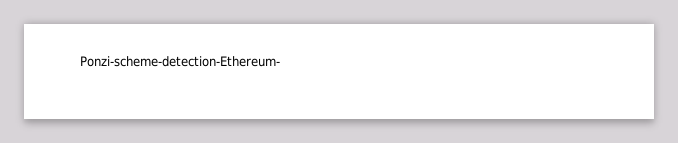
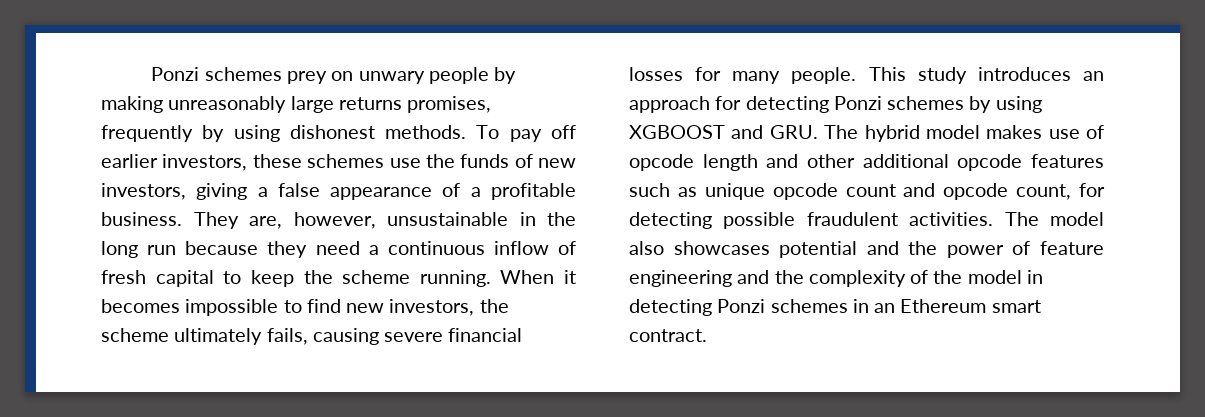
[80,56,280,67] Ponzi-scheme-detection-Ethereum- -> [151,67,517,84] [101,96,492,113] [101,125,576,142] [101,154,576,171] [101,183,576,200] [101,212,576,229] [101,241,576,258] [101,270,576,287] [101,299,509,316] [101,328,523,345] [629,67,1104,84] [629,96,1042,113] [629,125,1104,142] [629,154,1104,171] [629,183,1105,200] [629,212,1104,229] [629,241,1104,258] [629,270,1043,287] [629,299,1041,316] [629,329,707,342] Ponzi schemes prey on unwary people by making unreasonably large returns promises, frequently by using dishonest methods. To pay off earlier investors, these schemes use the funds of new investors, giving a false appearance of a profitable business. They are, however, unsustainable in the long run because they need a continuous inflow of fresh capital to keep the scheme running. When it becomes impossible to find new investors, the scheme ultimately fails, causing severe financial losses for many people. This study introduces an approach for detecting Ponzi schemes by using XGBOOST and GRU. The hybrid model makes use of opcode length and other additional opcode features such as unique opcode count and opcode count, for detecting possible fraudulent activities. The model also showcases potential and the power of feature engineering and the complexity of the model in detecting Ponzi schemes in an Ethereum smart contract.

